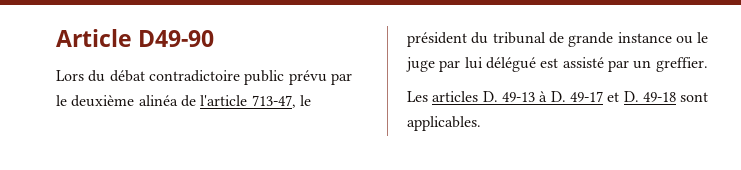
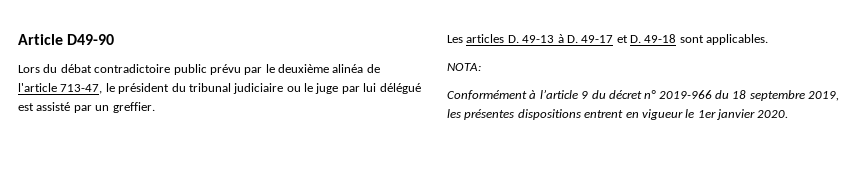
[548,32,672,47] de grande instance -> [233,83,284,94] judiciaire
(481, 123) none -> [447,63,481,71] [447,89,840,101] [447,109,789,120] // NOTA: // Conformément à l’article 9 du décret n° 2019-966 du 18 septembre 2019, les présentes dispositions entrent en vigueur le 1er janvier 2020.

